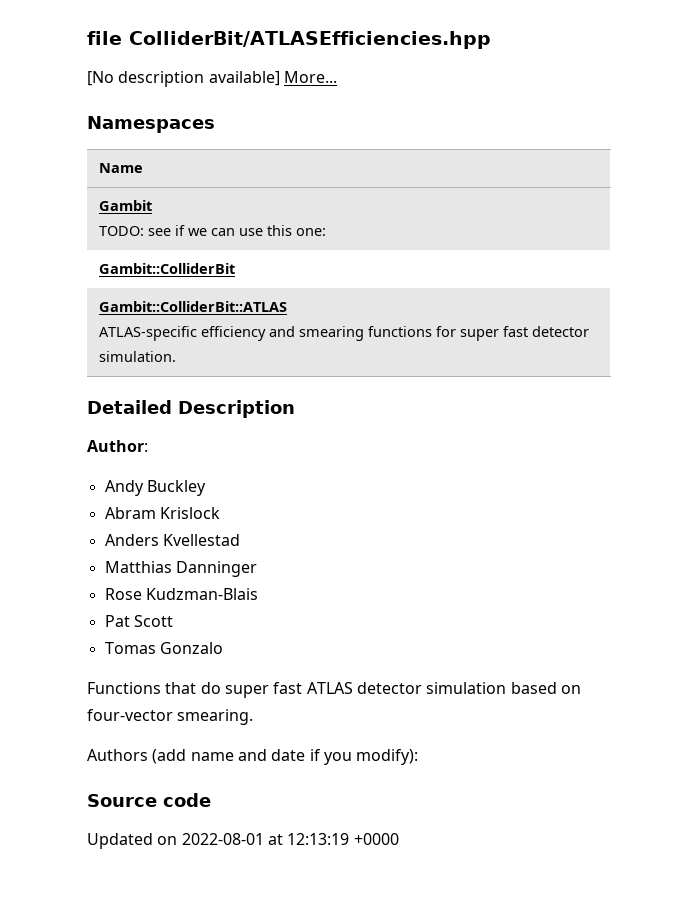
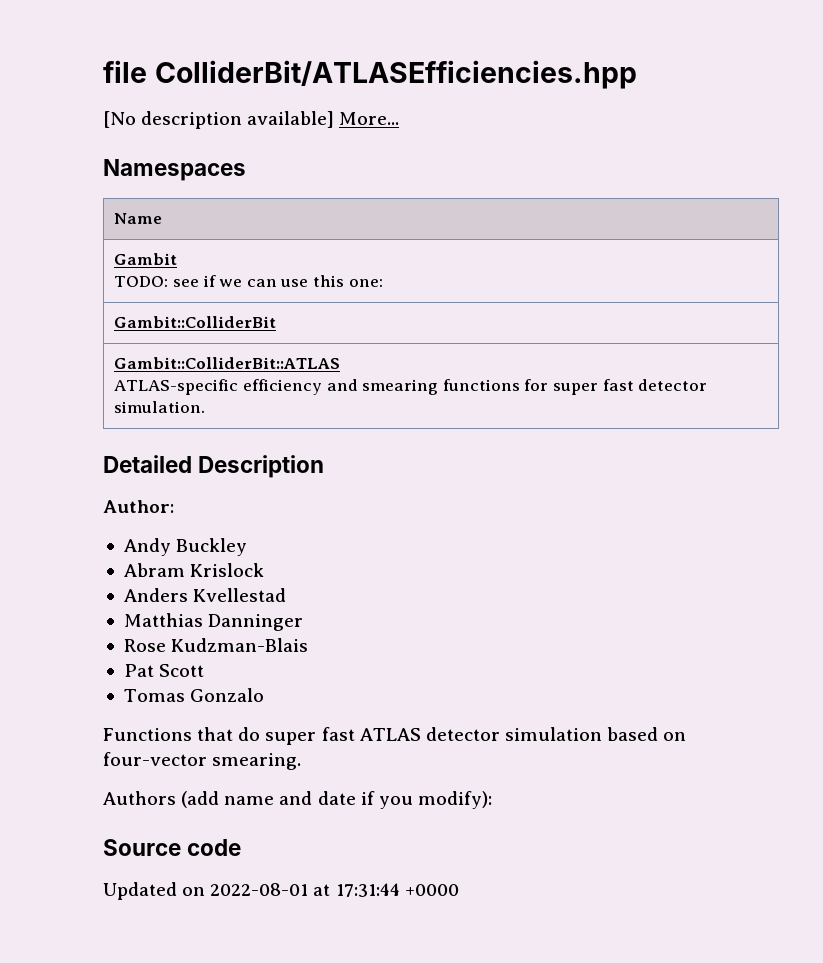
[287,833,350,845] 12:13:19 -> [335,883,400,897] 17:31:44

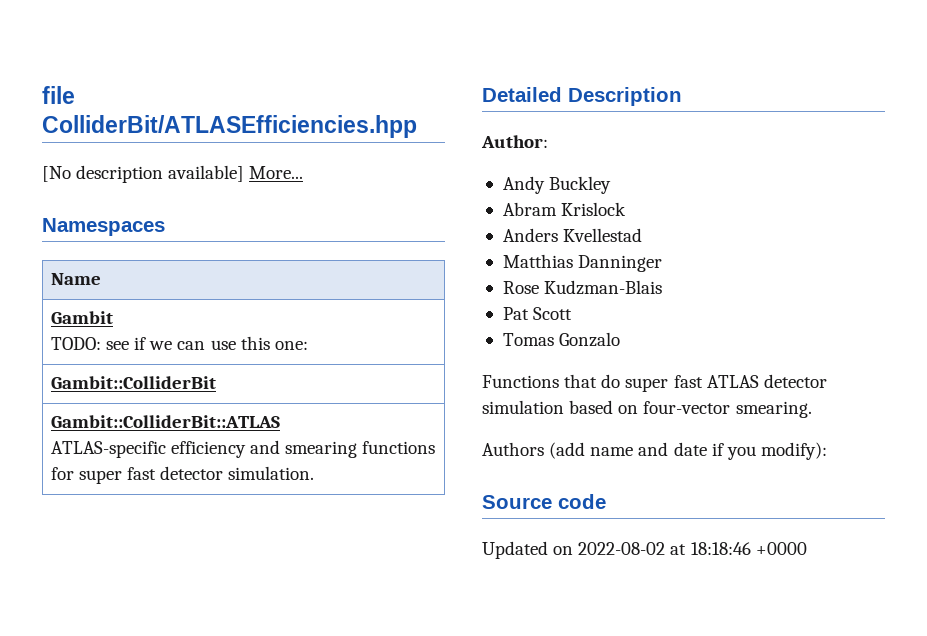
[210,883,400,897] 2022-08-01 at 17:31:44 -> [578,542,751,555] 2022-08-02 at 18:18:46

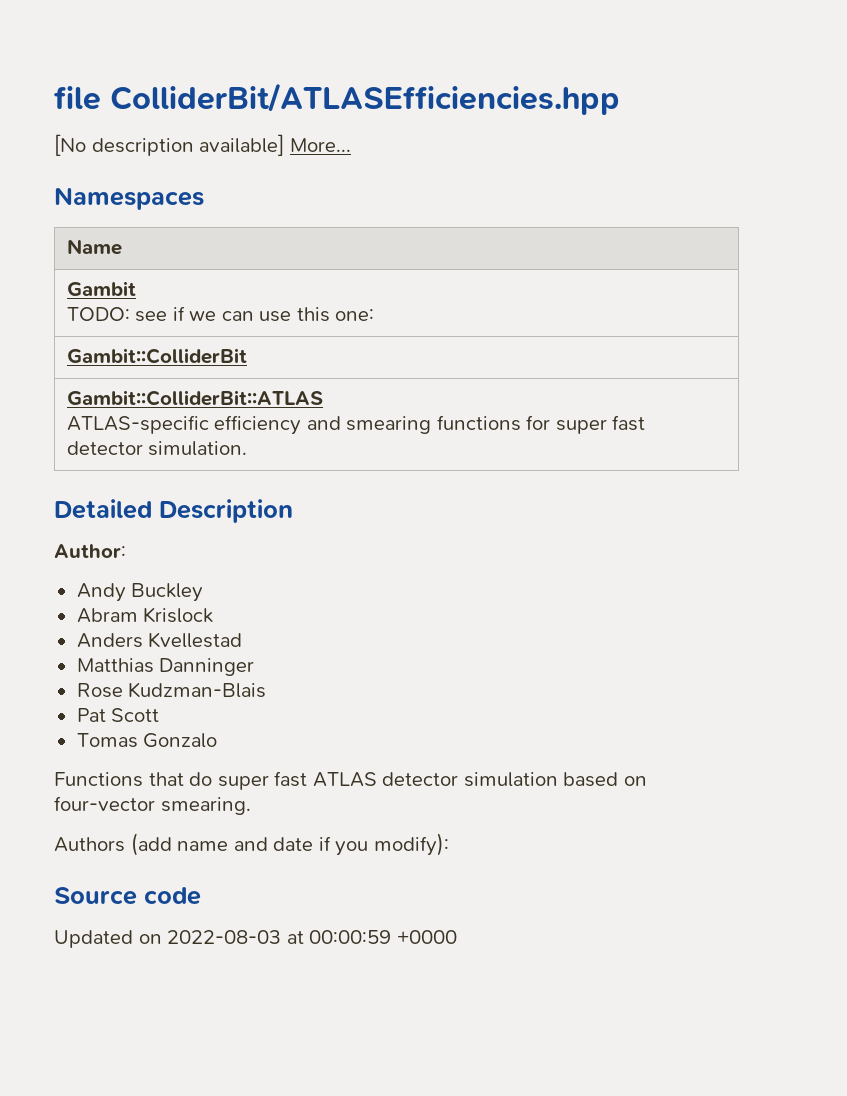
[578,542,751,555] 2022-08-02 at 18:18:46 -> [167,930,392,944] 2022-08-03 at 00:00:59

